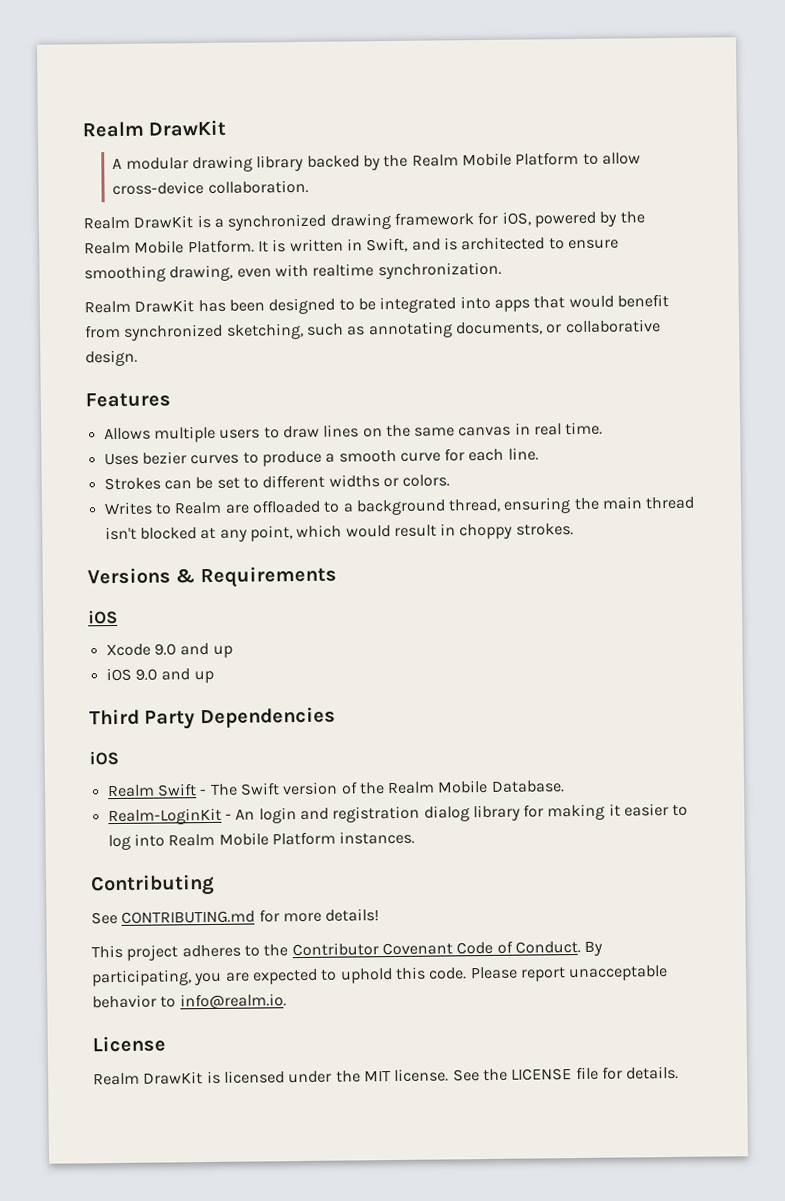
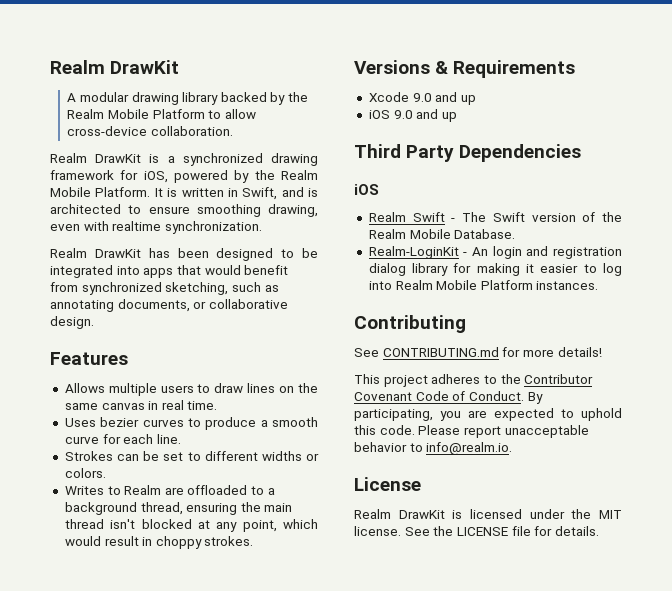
[88,609,118,625] // iOS -> (576, 69) none

